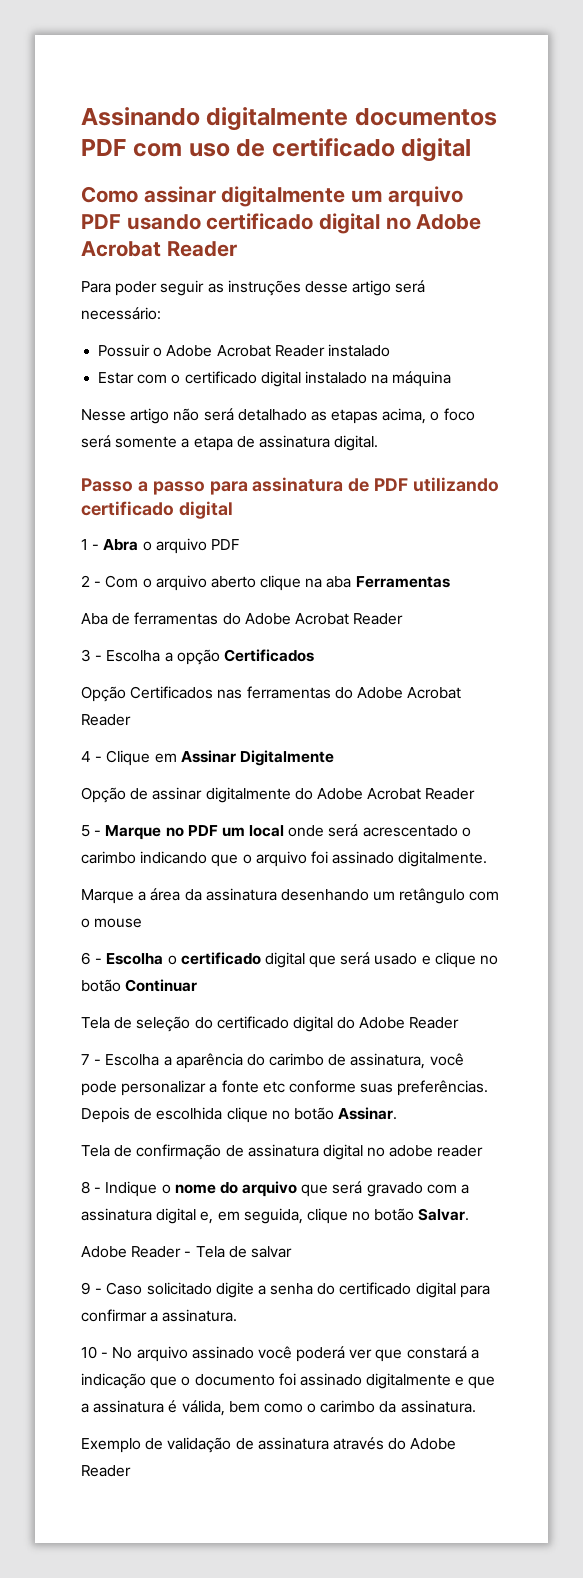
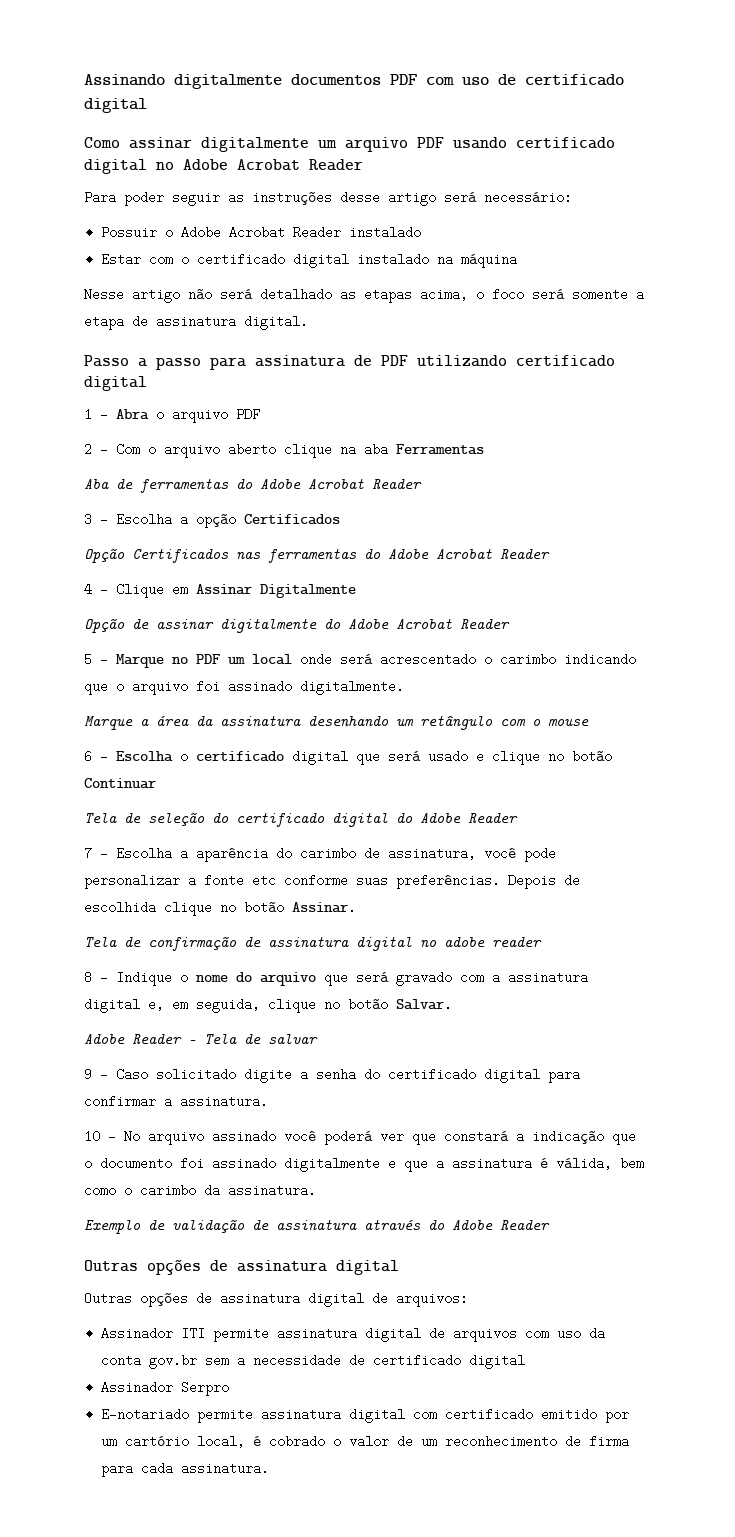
(131, 1471) none -> [84,1260,399,1275] [84,1292,468,1307] [101,1327,606,1342] [101,1354,526,1369] [101,1381,230,1396] [101,1408,630,1423] [101,1435,630,1448] [101,1462,270,1477] // Outras opções de assinatura digital // Outras opções de assinatura digital de arquivos: // Assinador ITI permite assinatura digital de arquivos com uso da conta gov.br sem a necessidade de certificado digital // Assinador Serpro // E-notariado permite assinatura digital com certificado emitido por um cartório local, é cobrado o valor de um reconhecimento de firma para cada assinatura.

